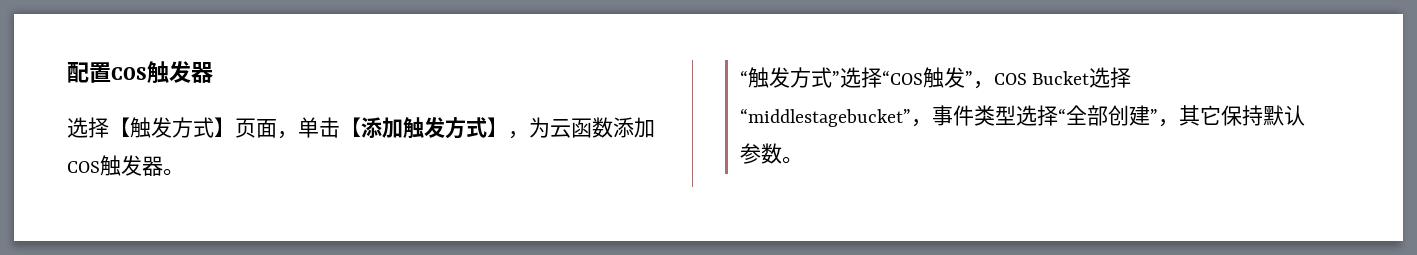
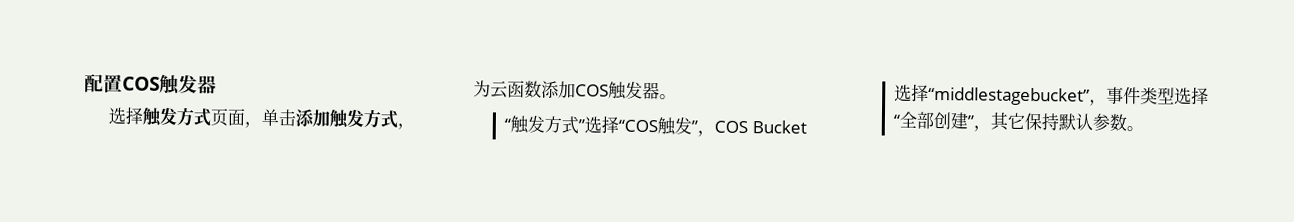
[109,117,235,138] 【触发方式】 -> [142,107,213,127] 触发方式
[340,117,361,137] 【 -> (297, 118) none
[487,117,508,137] 】 -> (399, 119) none

